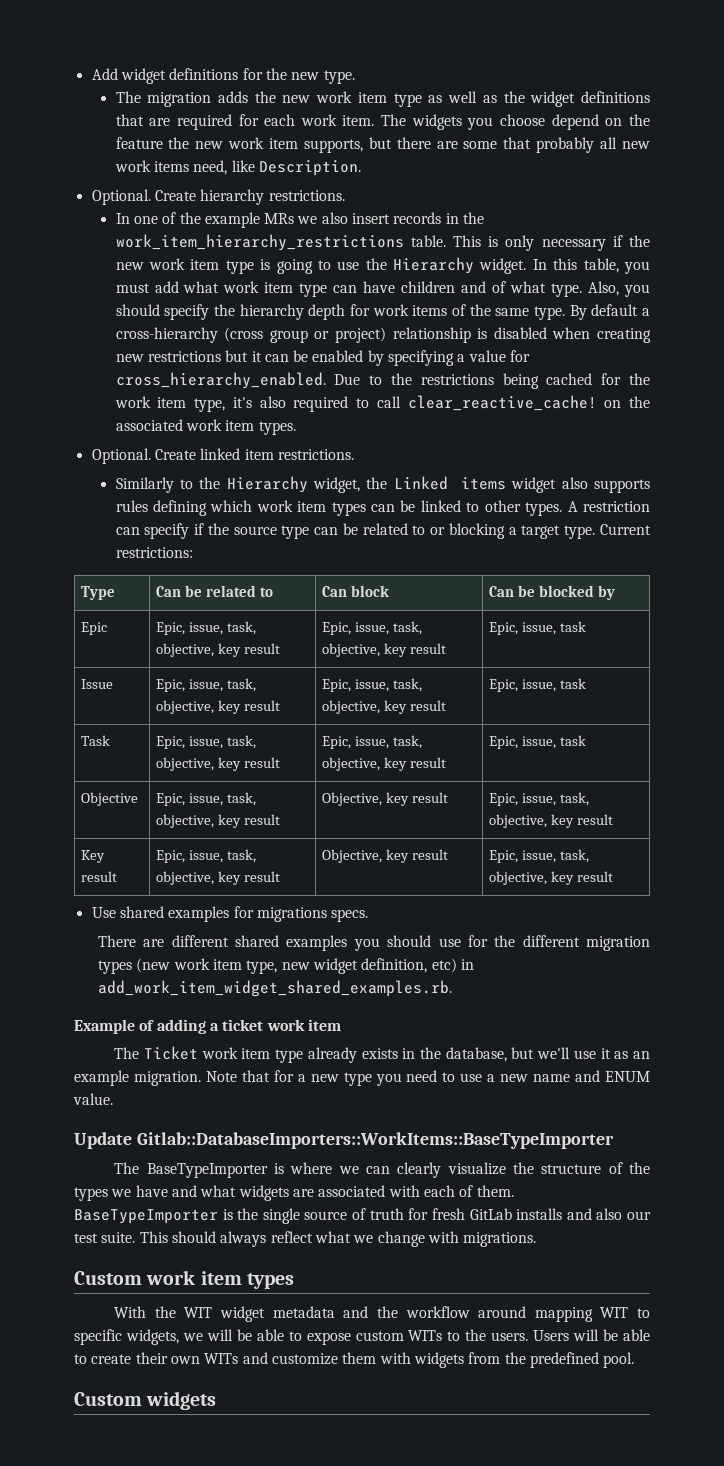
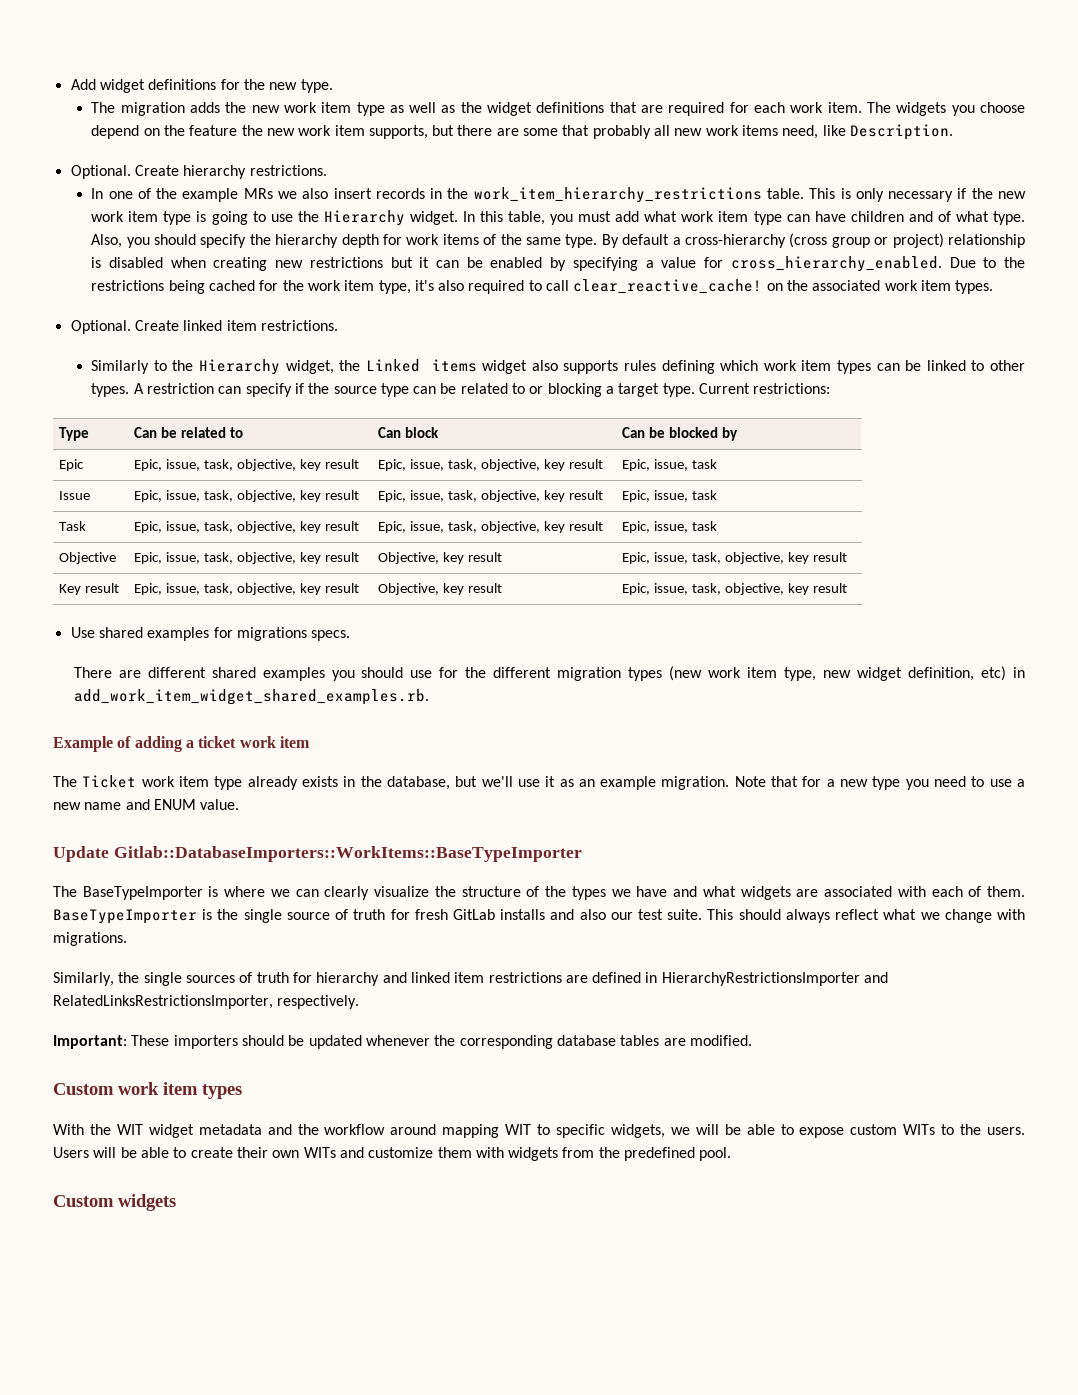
(537, 1239) none -> [53,972,889,986] [53,995,360,1009] [53,1035,752,1049] // Similarly, the single sources of truth for hierarchy and linked item restrictions are defined in HierarchyRestrictionsImporter and RelatedLinksRestrictionsImporter, respectively. // Important: These importers should be updated whenever the corresponding database tables are modified.

